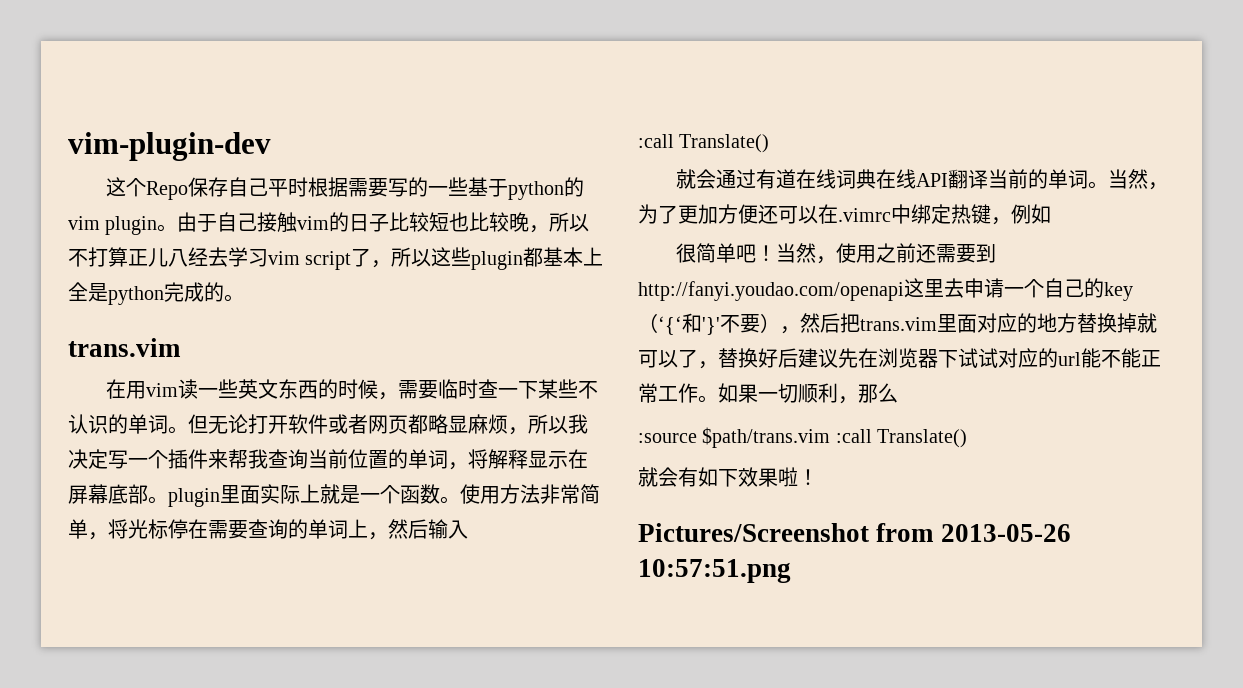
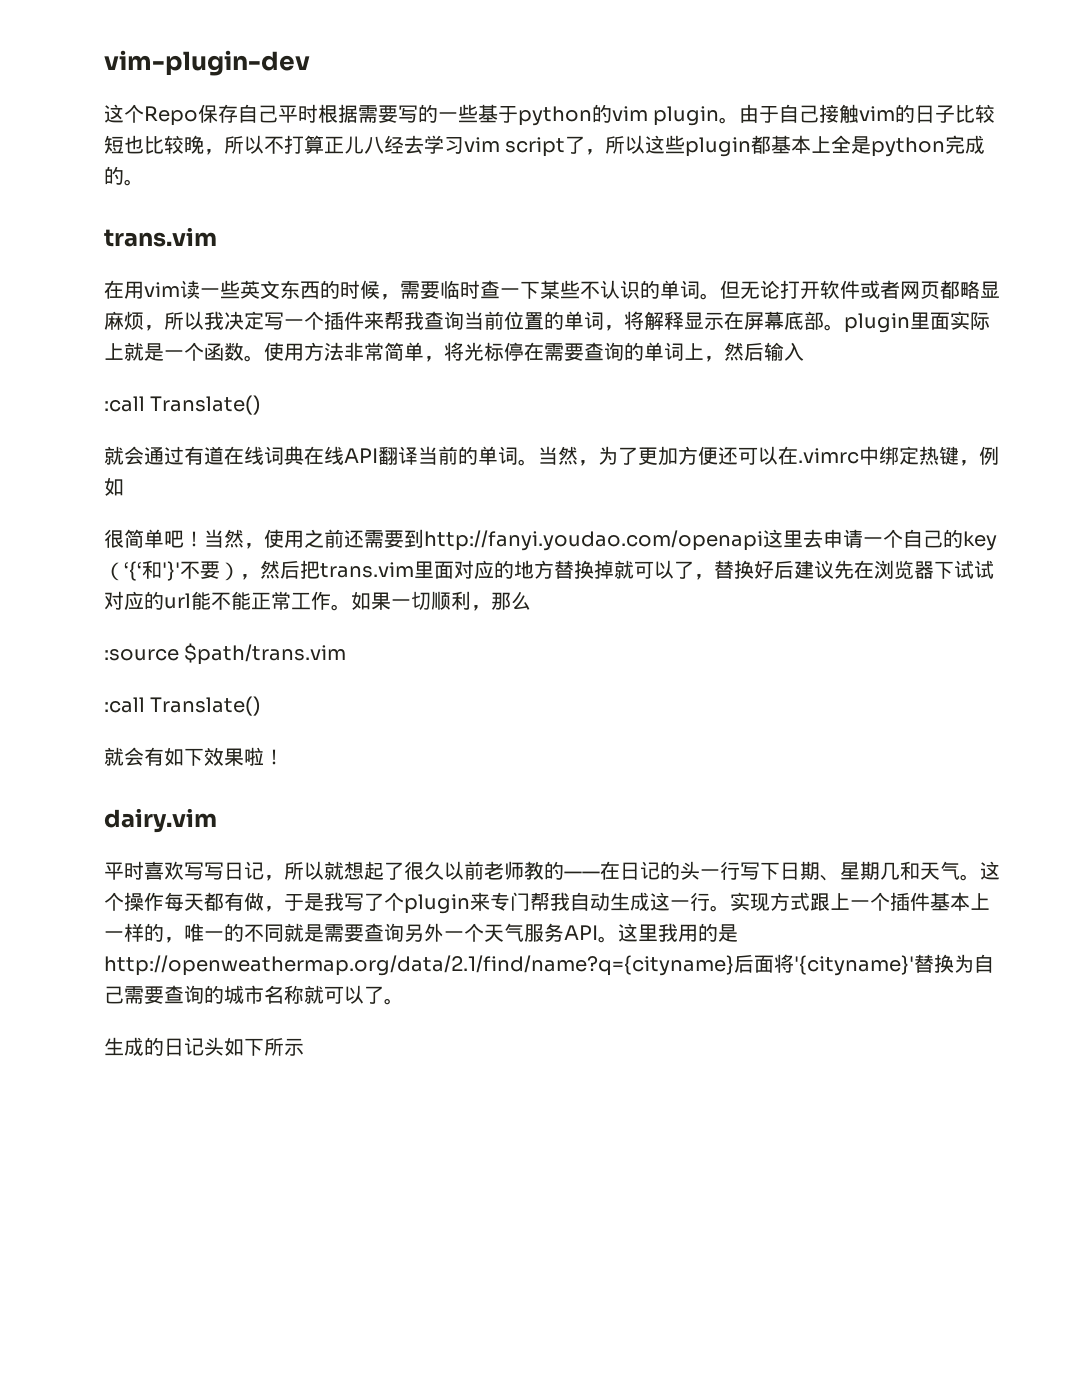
(831, 437) none -> (347, 654) //
[638,523,1071,542] [638,559,791,583] Pictures/Screenshot from 2013-05-26 10:57:51.png -> [104,808,217,833] [104,861,1000,881] [104,892,990,914] [104,923,738,943] [104,954,994,976] [104,985,404,1005] [104,1037,304,1056] dairy.vim // 平时喜欢写写日记，所以就想起了很久以前老师教的——在日记的头一行写下日期、星期几和天气。这个操作每天都有做，于是我写了个plugin来专门帮我自动生成这一行。实现方式跟上一个插件基本上一样的，唯一的不同就是需要查询另外一个天气服务API。这里我用的是http://openweathermap.org/data/2.1/find/name?q={cityname}后面将'{cityname}'替换为自己需要查询的城市名称就可以了。 // 生成的日记头如下所示

